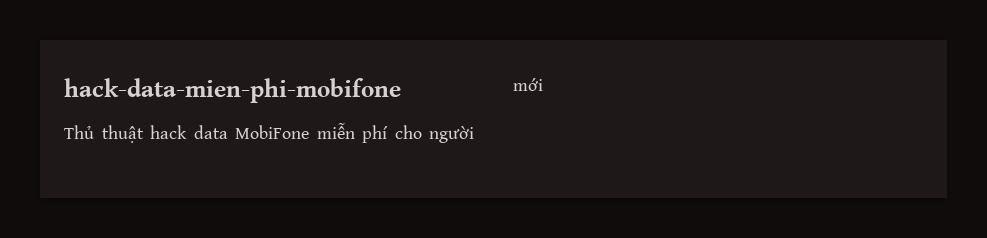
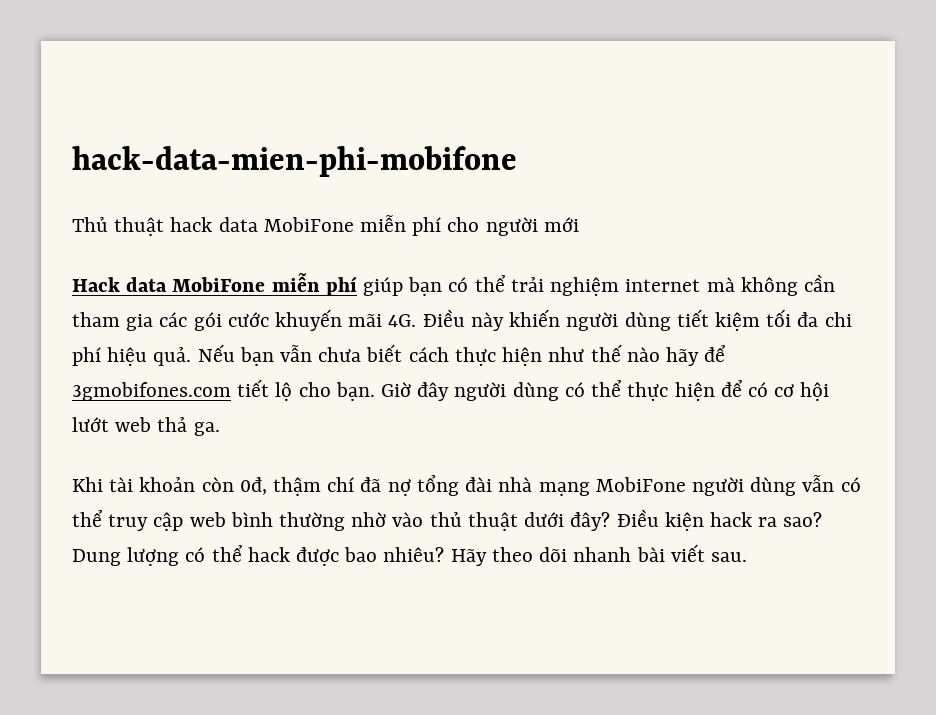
(543, 84) none -> [72,272,835,296] [72,309,852,331] [72,344,727,366] [72,379,830,401] [72,417,220,436] [72,475,861,496] [72,509,823,531] [72,544,747,566] // Hack data MobiFone miễn phí giúp bạn có thể trải nghiệm internet mà không cần tham gia các gói cước khuyến mãi 4G. Điều này khiến người dùng tiết kiệm tối đa chi phí hiệu quả. Nếu bạn vẫn chưa biết cách thực hiện như thế nào hãy để 3gmobifones.com tiết lộ cho bạn. Giờ đây người dùng có thể thực hiện để có cơ hội lướt web thả ga. // Khi tài khoản còn 0đ, thậm chí đã nợ tổng đài nhà mạng MobiFone người dùng vẫn có thể truy cập web bình thường nhờ vào thủ thuật dưới đây? Điều kiện hack ra sao? Dung lượng có thể hack được bao nhiêu? Hãy theo dõi nhanh bài viết sau.

